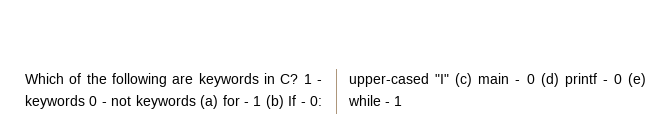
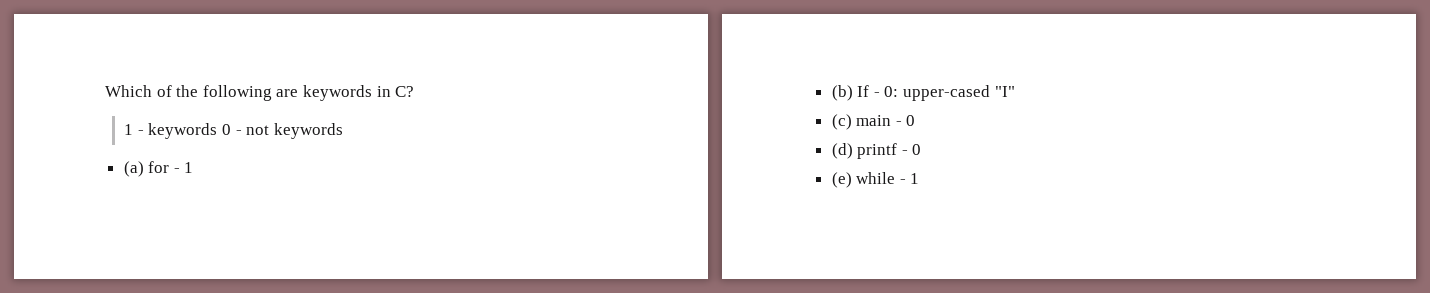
(299, 79) none -> (415, 91) //
(196, 102) none -> (343, 131) //
(262, 101) none -> (194, 167) //
(450, 79) none -> (1015, 91) //
(535, 79) none -> (916, 120) //
(622, 79) none -> (922, 149) //

